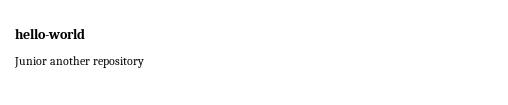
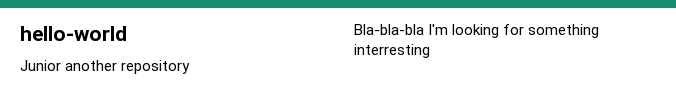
(145, 62) none -> [354,24,600,38] [354,44,430,58] // Bla-bla-bla I'm looking for something interresting

